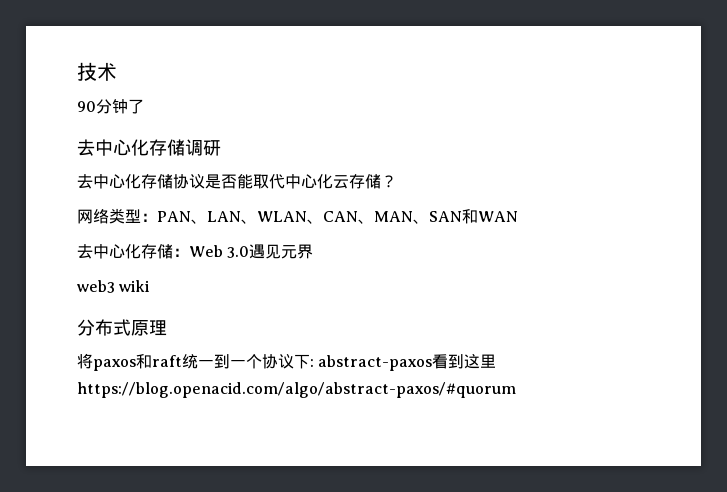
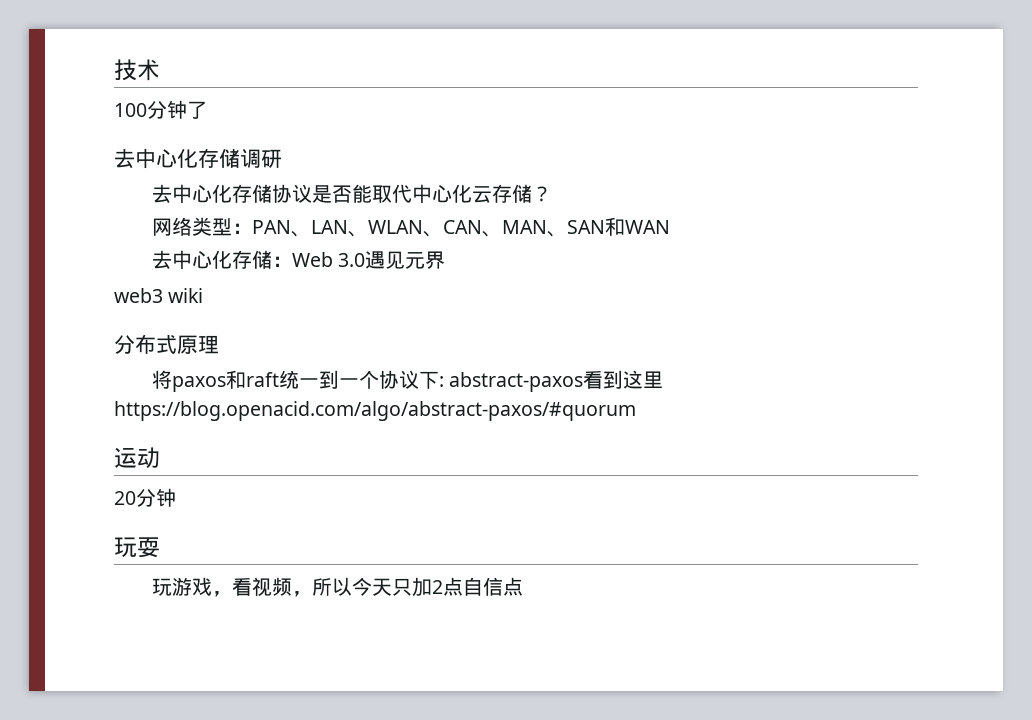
[77,101,96,112] 90 -> [114,103,147,117] 100
(516, 390) none -> [114,447,160,469] [114,488,176,507] [114,537,160,558] [152,577,524,597] // 运动 // 20分钟 // 玩耍 // 玩游戏，看视频，所以今天只加2点自信点

